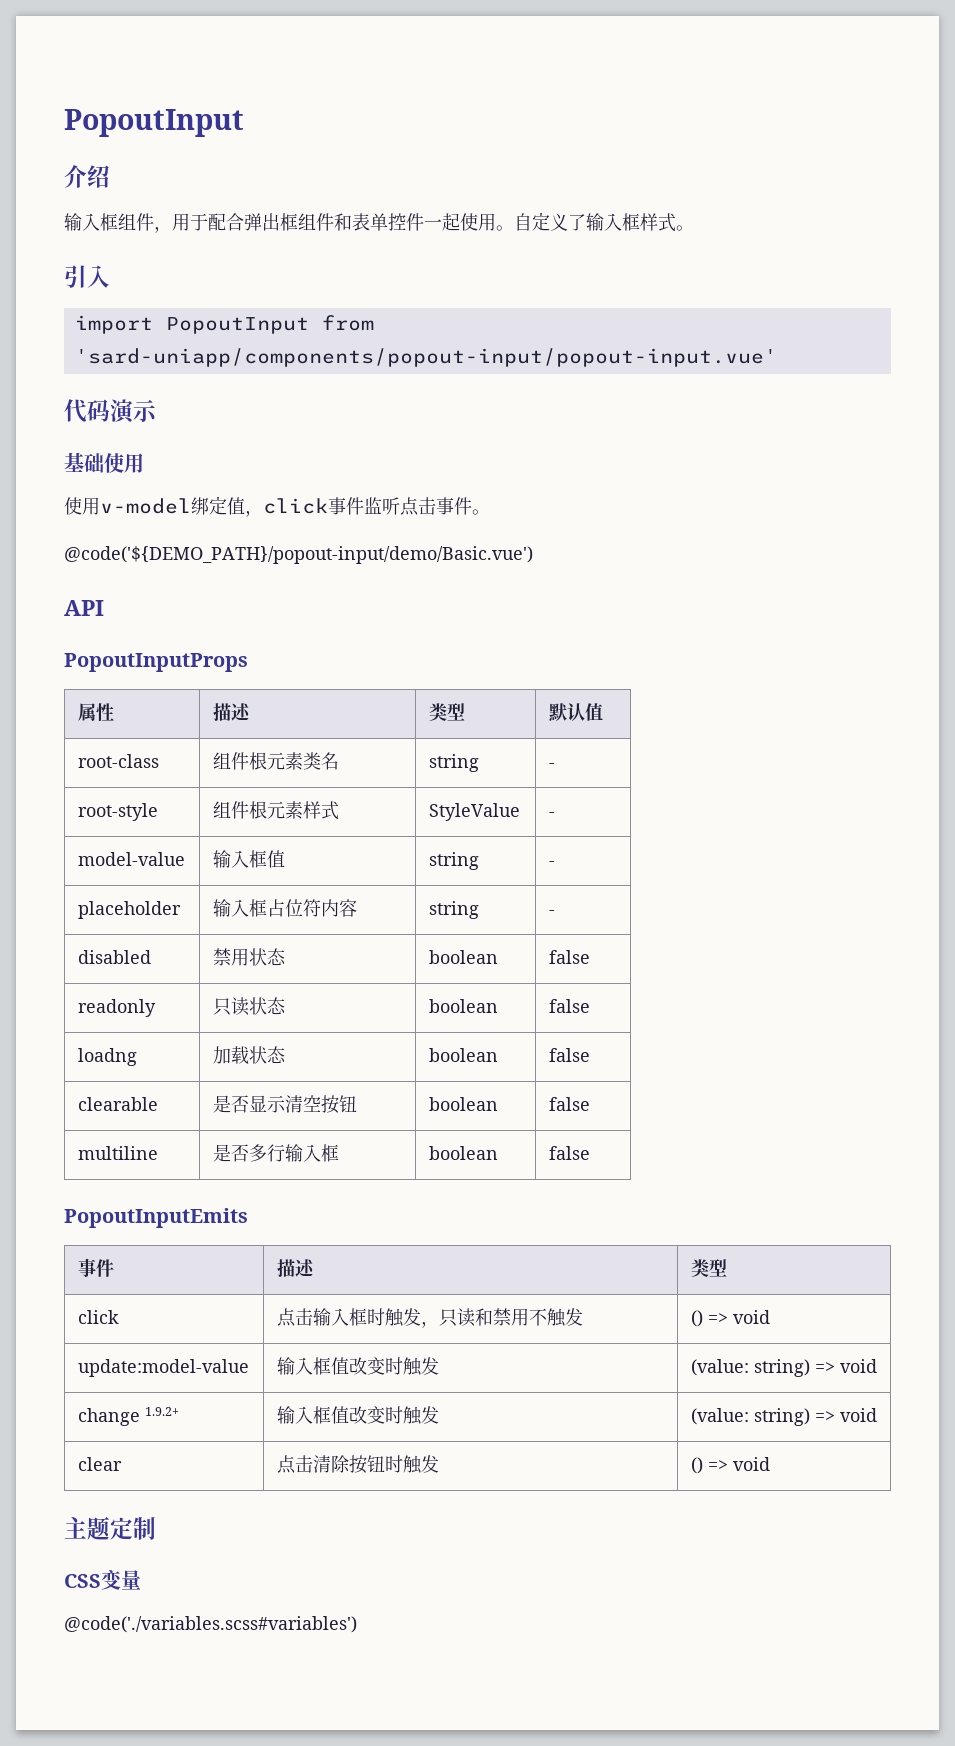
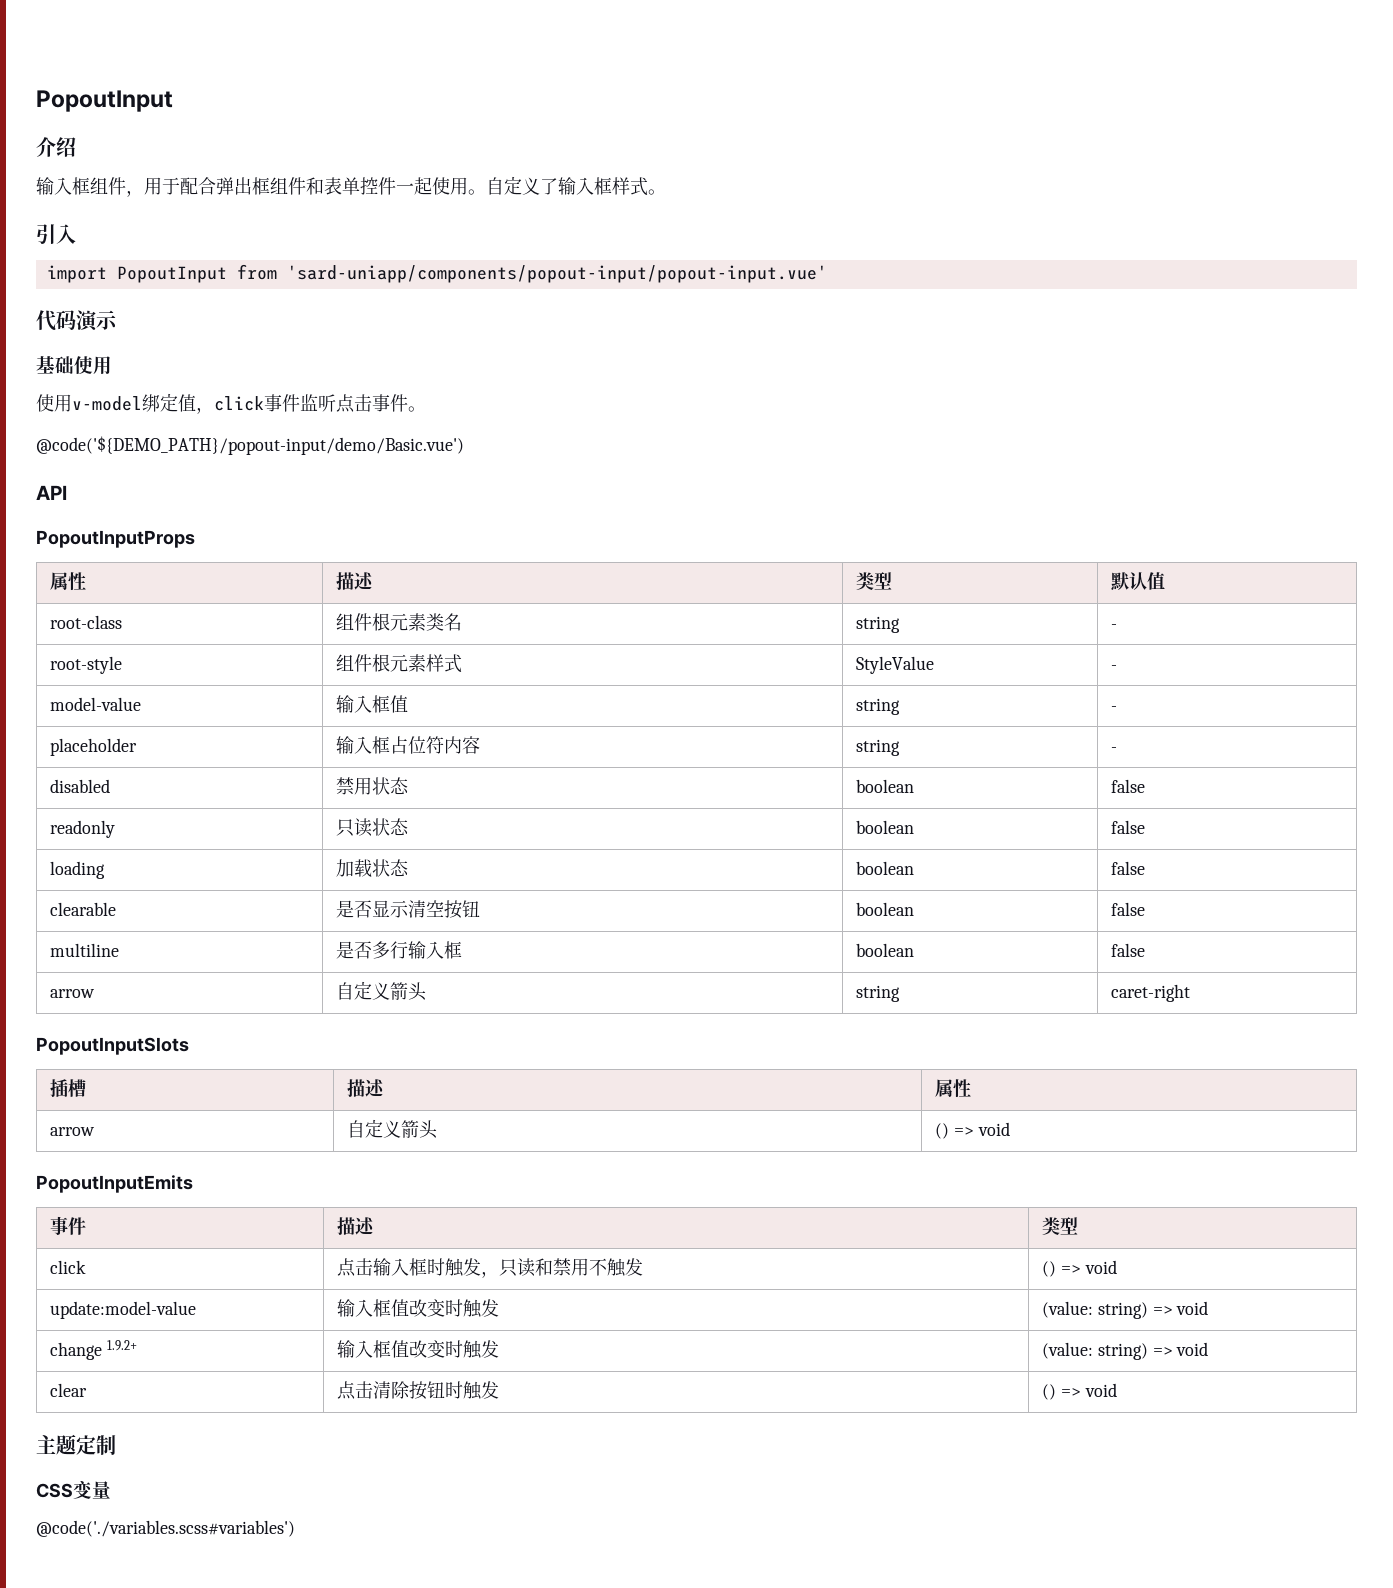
[77,1048,137,1066] loadng -> [49,861,105,879] loading
(590, 1153) none -> [49,989,95,998] [335,981,427,1001] [855,985,900,1002] [1110,984,1190,1002] [36,1037,189,1055] [49,1079,86,1097] [346,1079,385,1097] [934,1079,971,1098] [49,1127,95,1136] [346,1119,438,1139] [934,1122,1010,1139] // arrow | 自定义箭头 | string | caret-right // PopoutInputSlots // 插槽 | 描述 | 属性 // arrow | 自定义箭头 | () => void

